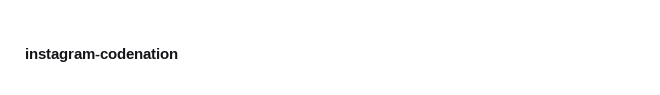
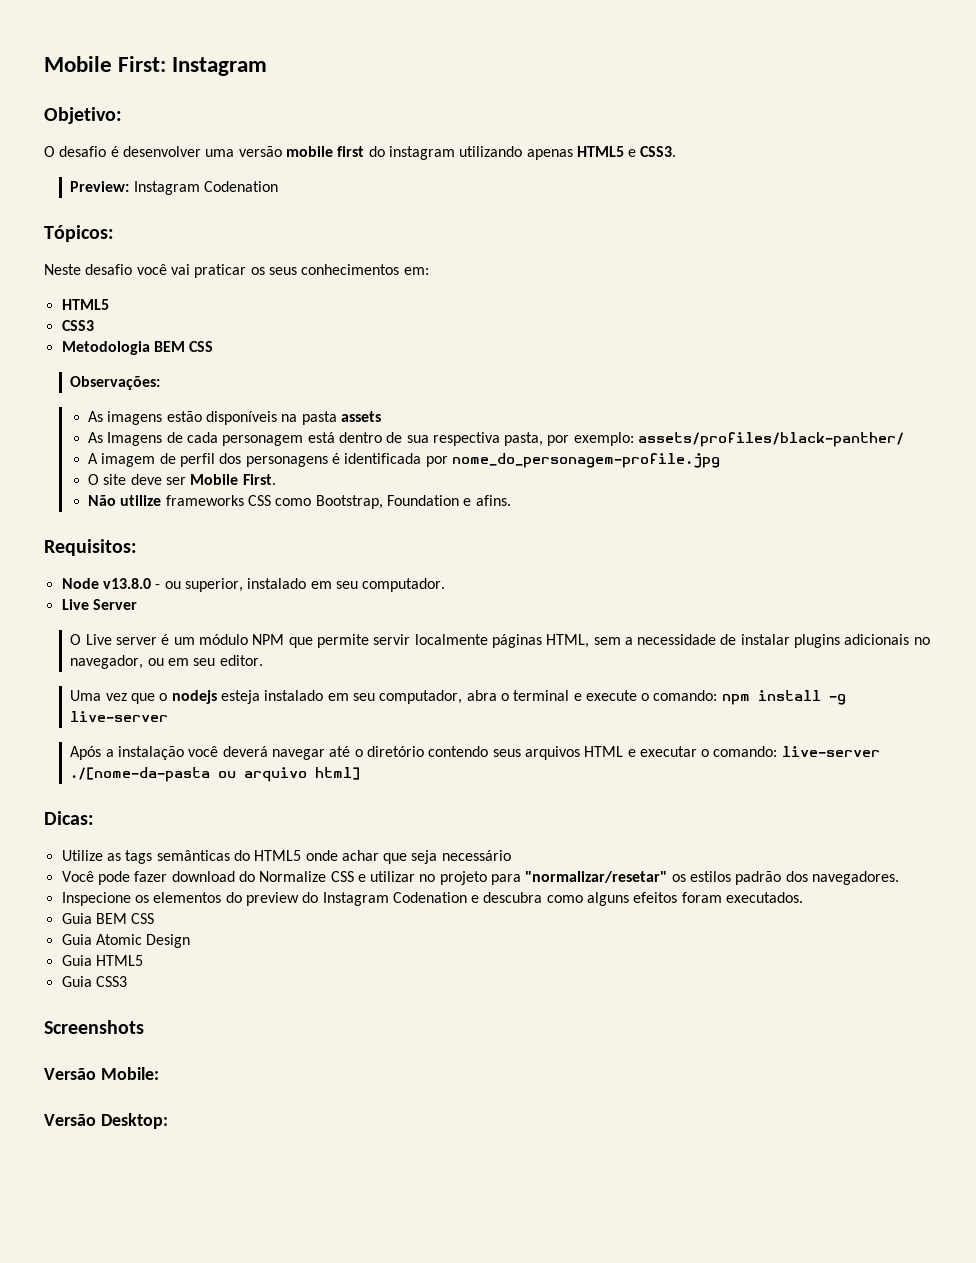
[25,48,178,62] instagram-codenation -> [44,56,268,76] [44,107,122,124] [44,146,677,160] [70,181,278,195] [44,225,114,242] [44,264,429,278] [61,299,109,310] [61,320,94,331] [61,341,214,355] [70,376,161,390] [87,411,381,425] [87,432,905,447] [87,453,720,468] [87,474,276,485] [87,495,511,509] [44,539,137,556] [61,578,446,592] [61,599,137,610] [70,634,930,648] [70,655,263,669] [70,690,846,705] [70,711,169,722] [70,746,880,760] [70,767,361,782] [44,811,94,825] [61,850,511,864] [61,871,900,885] [61,892,804,906] [61,913,155,924] [61,934,191,948] [61,955,143,966] [61,976,127,987] [44,1020,144,1034] [44,1067,159,1080] [44,1113,168,1129] Mobile First: Instagram // Objetivo: // O desafio é desenvolver uma versão mobile first do instagram utilizando apenas HTML5 e CSS3. // Preview: Instagram Codenation // Tópicos: // Neste desafio você vai praticar os seus conhecimentos em: // HTML5 // CSS3 // Metodologia BEM CSS // Observações: // As imagens estão disponíveis na pasta assets // As Imagens de cada personagem está dentro de sua respectiva pasta, por exemplo: assets/profiles/black-panther/ // A imagem de perfil dos personagens é identificada por nome_do_personagem-profile.jpg // O site deve ser Mobile First. // Não utilize frameworks CSS como Bootstrap, Foundation e afins. // Requisitos: // Node v13.8.0 - ou superior, instalado em seu computador. // Live Server // O Live server é um módulo NPM que permite servir localmente páginas HTML, sem a necessidade de instalar plugins adicionais no navegador, ou em seu editor. // Uma vez que o nodejs esteja instalado em seu computador, abra o terminal e execute o comando: npm install -g live-server // Após a instalação você deverá navegar até o diretório contendo seus arquivos HTML e executar o comando: live-server ./[nome-da-pasta ou arquivo html] // Dicas: // Utilize as tags semânticas do HTML5 onde achar que seja necessário // Você pode fazer download do Normalize CSS e utilizar no projeto para "normalizar/resetar" os estilos padrão dos navegadores. // Inspecione os elementos do preview do Instagram Codenation e descubra como alguns efeitos foram executados. // Guia BEM CSS // Guia Atomic Design // Guia HTML5 // Guia CSS3 // Screenshots // Versão Mobile: // Versão Desktop:

